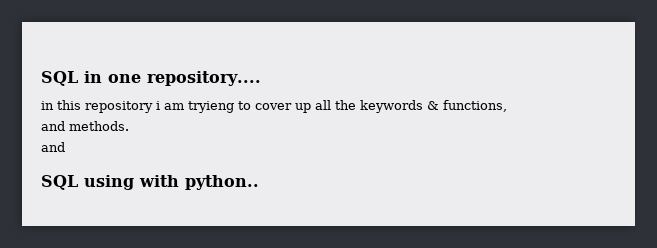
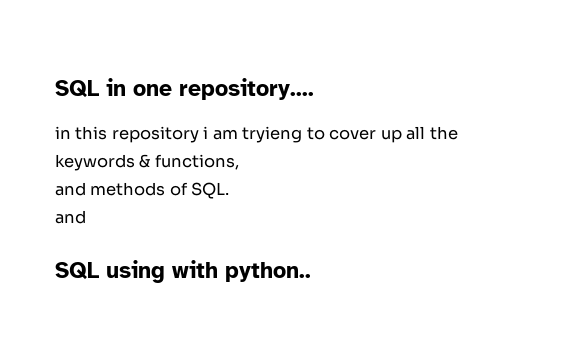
[69,121,129,131] methods. -> [90,182,230,199] methods of SQL.

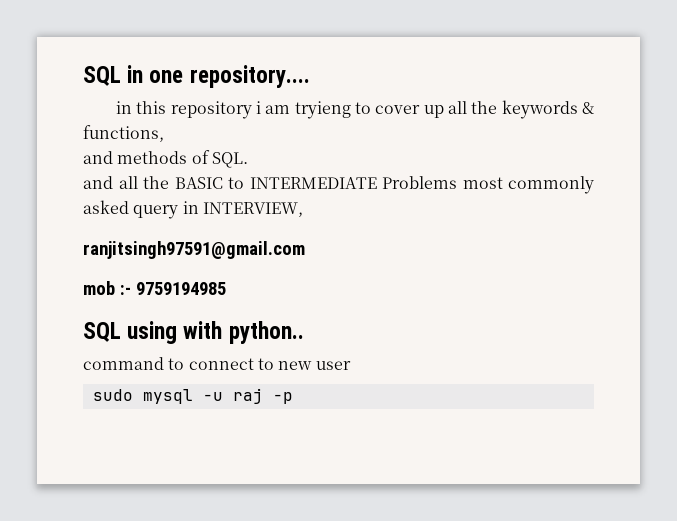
[55,260,311,283] // SQL using with python.. -> [118,176,594,194] [83,200,303,219] [83,241,305,259] [83,281,226,295] [83,321,304,344] [83,357,351,370] [92,388,293,404] all the BASIC to INTERMEDIATE Problems most commonly asked query in INTERVIEW, // ranjitsingh97591@gmail.com // mob :- 9759194985 // SQL using with python.. // command to connect to new user // sudo mysql -u raj -p

